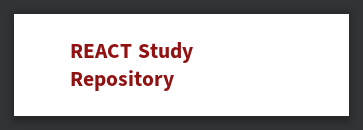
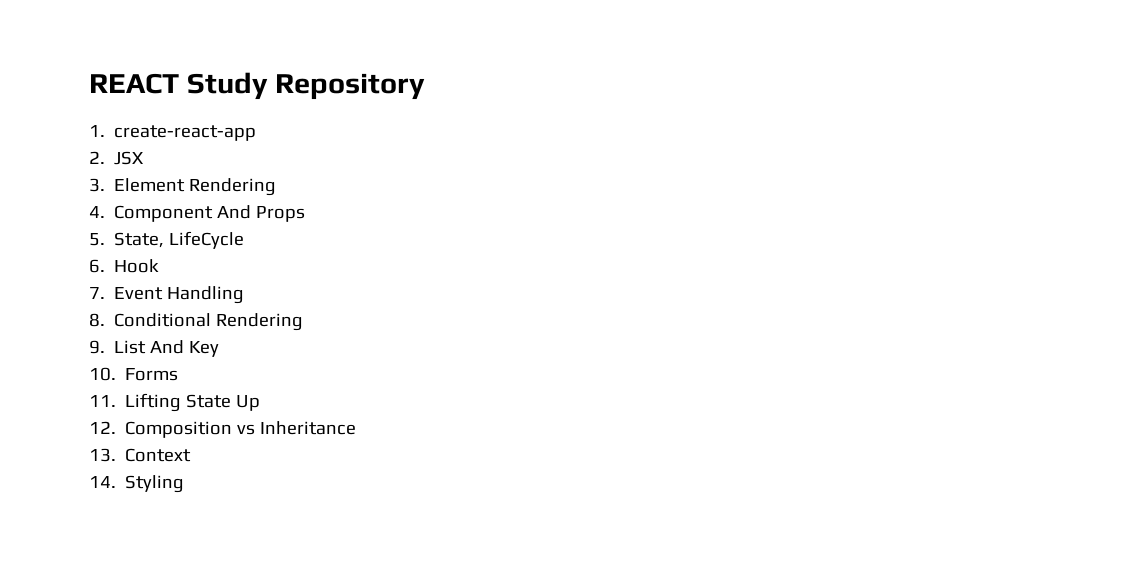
(174, 80) none -> [89,125,257,141] [89,151,145,165] [89,178,277,196] [89,205,306,222] [89,231,245,249] [89,259,160,273] [89,286,245,304] [89,313,304,331] [89,340,220,357] [89,367,179,381] [89,393,261,412] [89,421,357,438] [89,448,192,462] [89,475,185,493] // 1. create-react-app // 2. JSX // 3. Element Rendering // 4. Component And Props // 5. State, LifeCycle // 6. Hook // 7. Event Handling // 8. Conditional Rendering // 9. List And Key // 10. Forms // 11. Lifting State Up // 12. Composition vs Inheritance // 13. Context // 14. Styling

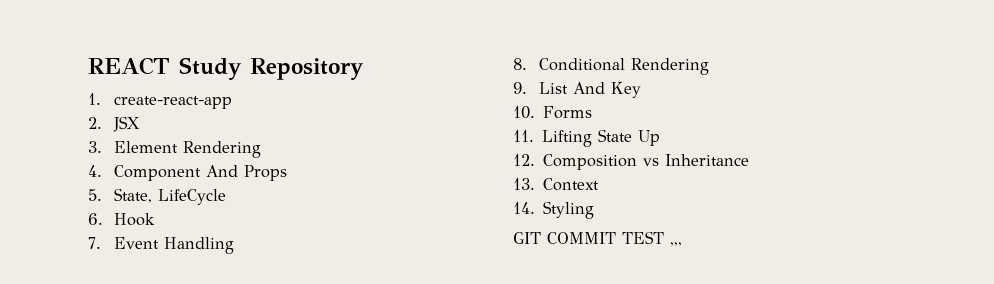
(185, 484) none -> [513,231,682,246] // GIT COMMIT TEST ,,,

